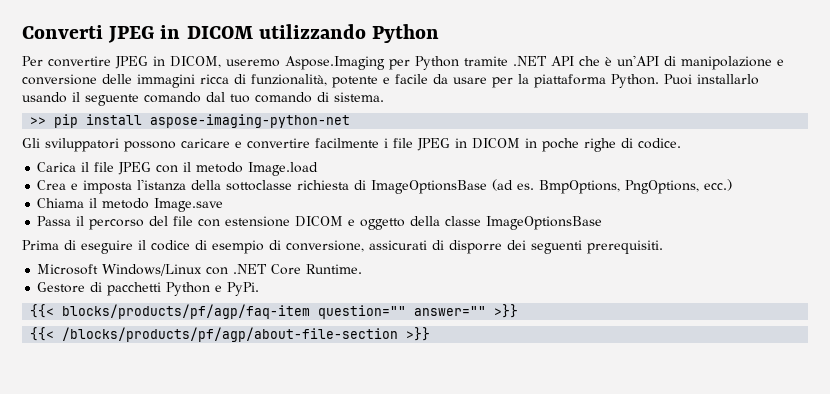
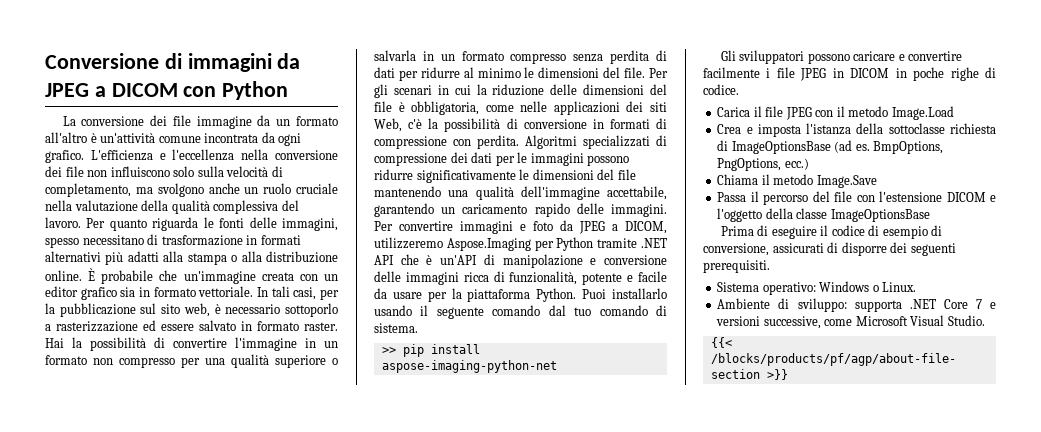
[22,24,440,43] [22,56,280,69] Converti JPEG in DICOM utilizzando Python // Per convertire JPEG in DICOM, useremo -> [45,53,301,72] [45,81,289,100] [62,115,338,129] [45,132,302,146] [45,149,338,163] [45,166,283,177] [45,183,338,197] [45,200,299,214] [45,217,338,231] [45,234,301,248] [45,251,338,265] [45,268,339,284] [45,286,339,300] [45,303,339,317] [45,320,338,332] [45,337,338,351] [45,354,338,368] [374,50,667,64] [374,67,668,81] [374,84,667,98] [374,101,667,115] [374,118,667,132] [374,135,667,149] [374,152,630,166] [374,169,636,183] [374,186,667,200] [374,203,667,217] [374,220,667,234] [374,237,443,249] Conversione di immagini da JPEG a DICOM con Python // La conversione dei file immagine da un formato all'altro è un'attività comune incontrata da ogni grafico. L'efficienza e l'eccellenza nella conversione dei file non influiscono solo sulla velocità di completamento, ma svolgono anche un ruolo cruciale nella valutazione della qualità complessiva del lavoro. Per quanto riguarda le fonti delle immagini, spesso necessitano di trasformazione in formati alternativi più adatti alla stampa o alla distribuzione online. È probabile che un'immagine creata con un editor grafico sia in formato vettoriale. In tali casi, per la pubblicazione sul sito web, è necessario sottoporlo a rasterizzazione ed essere salvato in formato raster. Hai la possibilità di convertire l'immagine in un formato non compresso per una qualità superiore o salvarla in un formato compresso senza perdita di dati per ridurre al minimo le dimensioni del file. Per gli scenari in cui la riduzione delle dimensioni del file è obbligatoria, come nelle applicazioni dei siti Web, c'è la possibilità di conversione in formati di compressione con perdita. Algoritmi specializzati di compressione dei dati per le immagini possono ridurre significativamente le dimensioni del file mantenendo una qualità dell'immagine accettabile, garantendo un caricamento rapido delle immagini. Per convertire immagini e foto da JPEG a DICOM, utilizzeremo
[248,162,319,176] Image.load -> [891,106,954,120] Image.Load
[154,198,224,212] Image.save -> [816,175,877,188] Image.Save
[225,216,291,227] estensione -> [879,191,943,202] l'estensione
[360,218,406,230] oggetto -> [717,208,763,222] l'oggetto
[37,264,363,276] [37,282,260,296] [30,304,519,319] Microsoft Windows/Linux con .NET Core Runtime. // Gestore di pacchetti Python e PyPi. // {{< blocks/products/pf/agp/faq-item question="" answer="" >}} -> [717,281,917,295] [717,298,996,312] [716,315,985,329] Sistema operativo: Windows o Linux. // Ambiente di sviluppo: supporta .NET Core 7 e versioni successive, come Microsoft Visual Studio.

